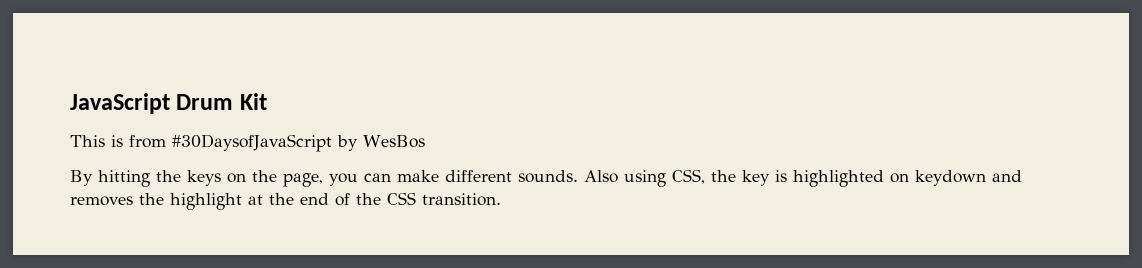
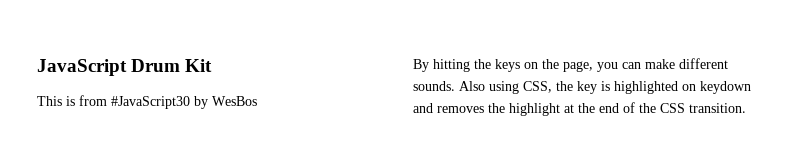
[172,134,332,152] #30DaysofJavaScript -> [111,96,190,109] #JavaScript30

